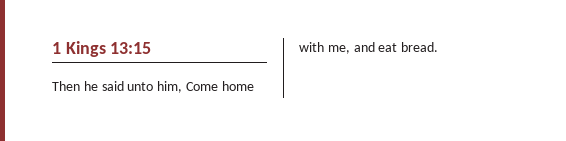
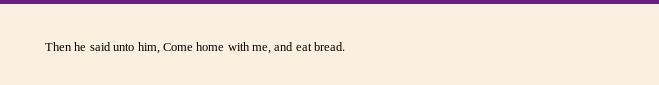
[52,41,152,57] 1 Kings 13:15 // -> (45, 46) none

